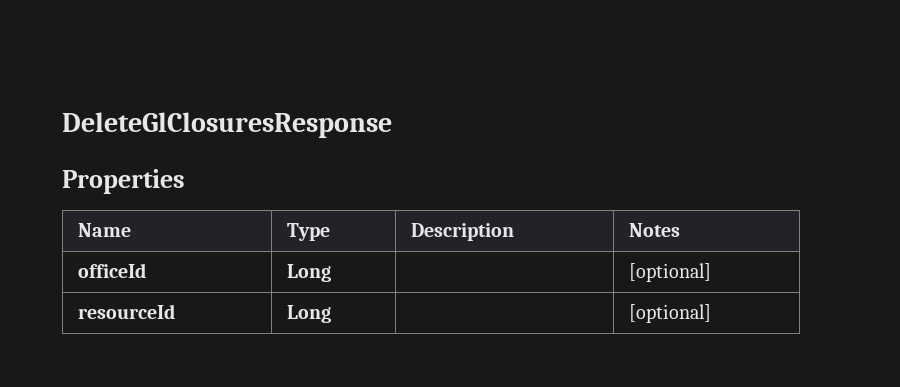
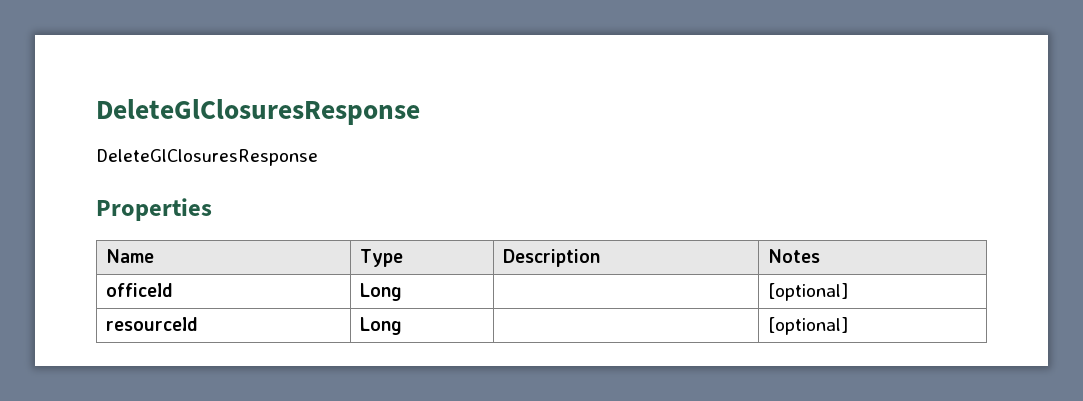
[62,112,392,138] DeleteGlClosuresResponse -> [96,99,420,125] [96,149,318,166] DeleteGlClosuresResponse // DeleteGlClosuresResponse

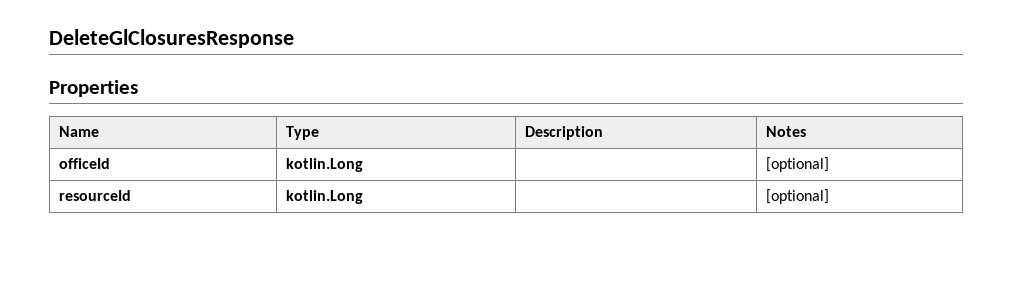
[96,99,420,125] [96,149,318,166] DeleteGlClosuresResponse // DeleteGlClosuresResponse -> [49,29,294,48] DeleteGlClosuresResponse
[359,283,402,301] Long -> [286,158,364,172] kotlin.Long
[359,317,402,335] Long -> [286,190,364,204] kotlin.Long

